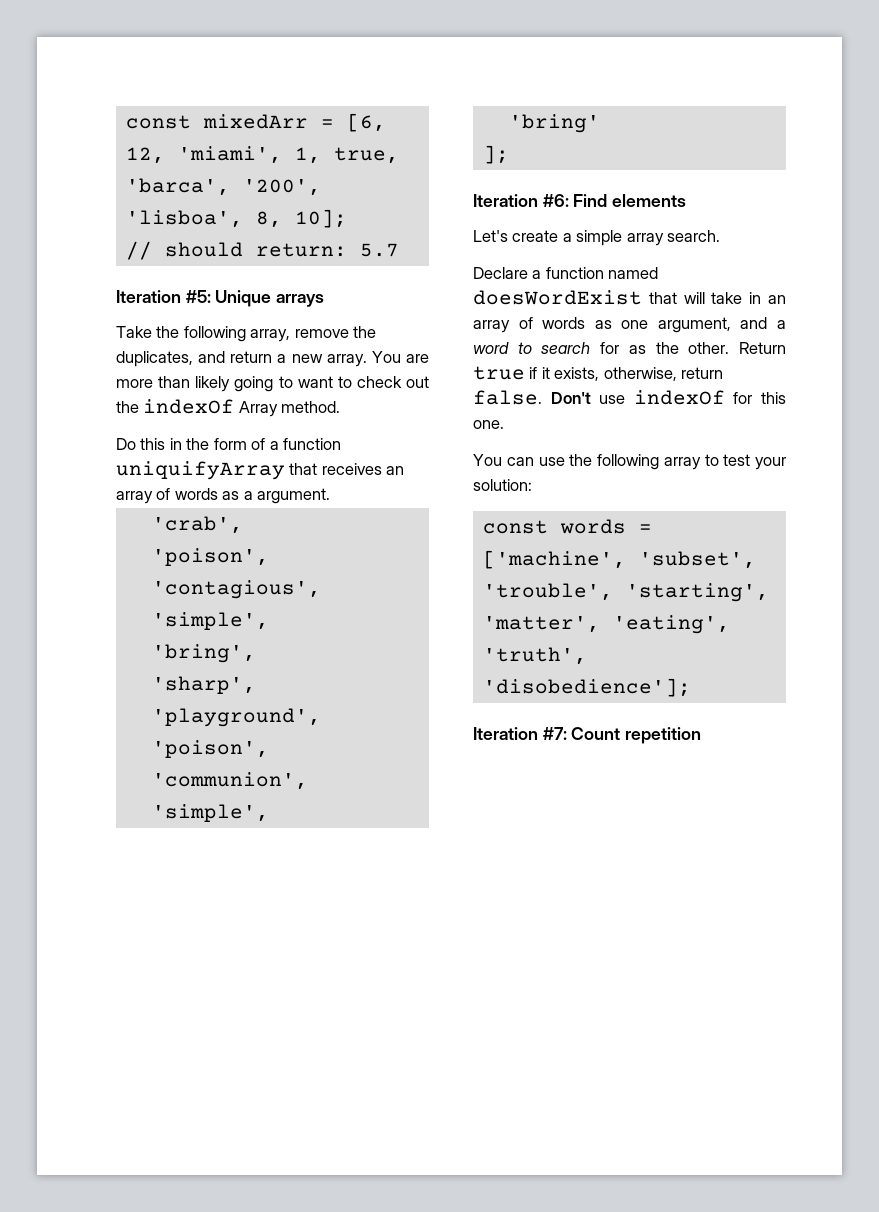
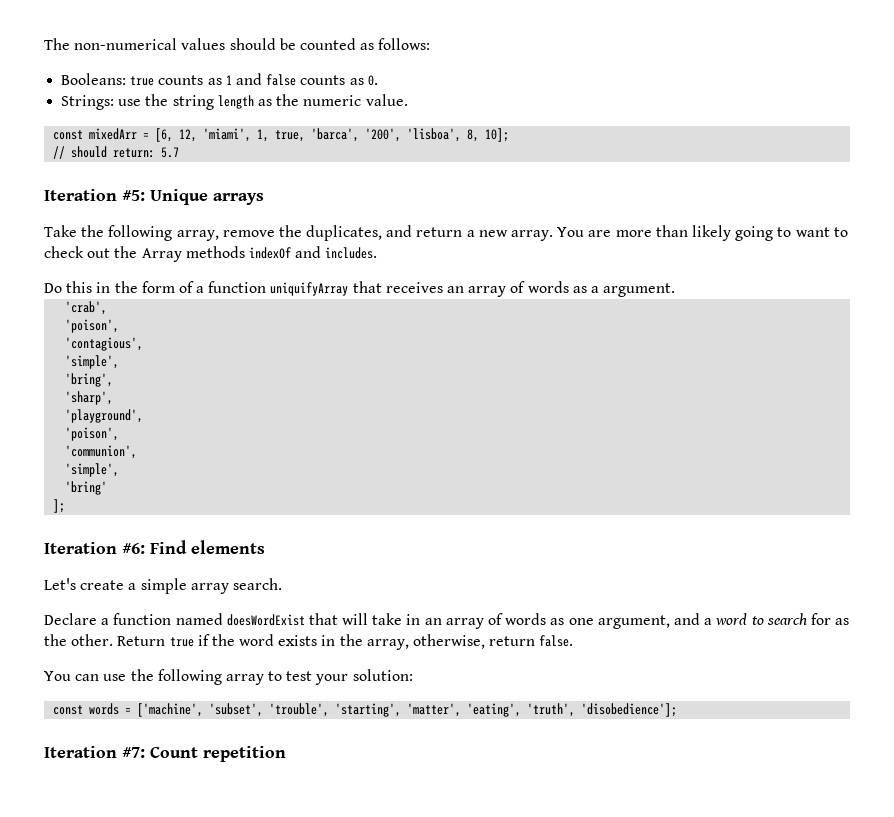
(125, 122) none -> [44,38,431,50] [61,73,378,86] [61,94,408,110] The non-numerical values should be counted as follows: // Booleans: true counts as 1 and false counts as 0. // Strings: use the string length as the numeric value. //
[143,399,341,417] indexOf Array method. -> [141,246,378,262] Array methods indexOf and includes.
[541,367,724,381] [473,390,786,405] [473,420,504,429] it exists, otherwise, return false. Don't use indexOf for this one. -> [211,634,574,650] the word exists in the array, otherwise, return false.

